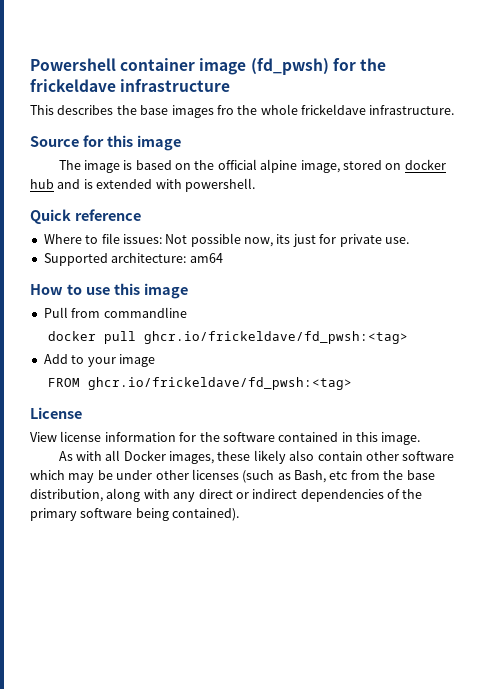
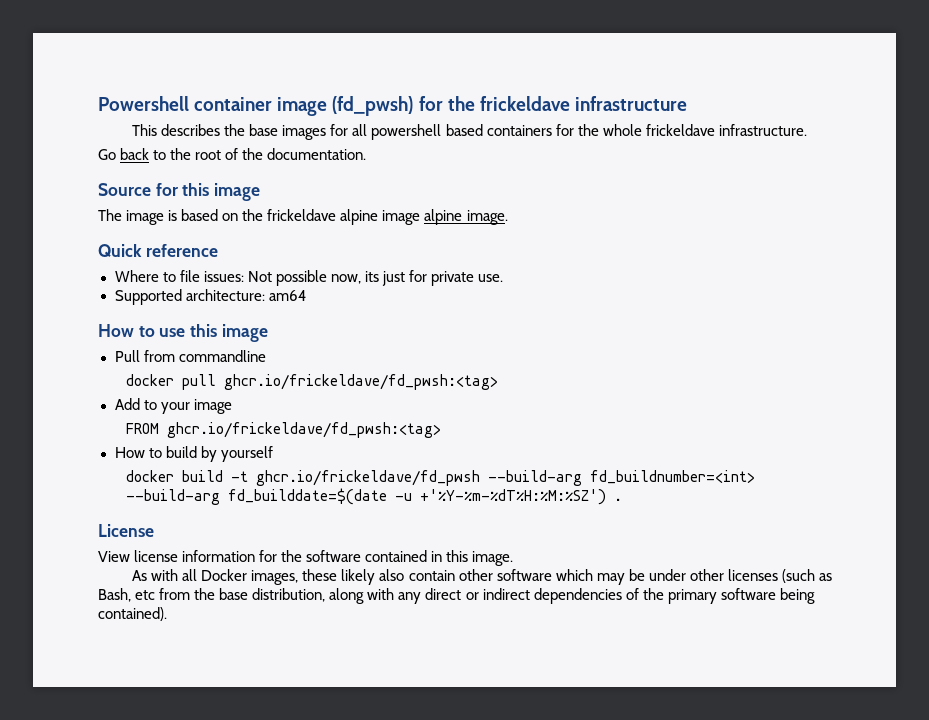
[216,104,455,115] fro the whole frickeldave infrastructure. -> [330,124,807,140] [98,148,367,160] for all powershell based containers for the whole frickeldave infrastructure. // Go back to the root of the documentation.
[217,159,446,173] [30,178,255,192] official alpine image, stored on docker hub and is extended with powershell. -> [267,209,508,225] frickeldave alpine image alpine image.
(353, 383) none -> [114,446,273,462] [125,470,755,486] [125,488,622,505] // How to build by yourself // docker build -t ghcr.io/frickeldave/fd_pwsh --build-arg fd_buildnumber=<int> --build-arg fd_builddate=$(date -u +'%Y-%m-%dT%H:%M:%SZ') .

